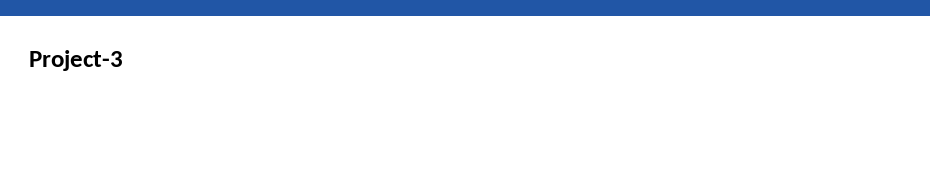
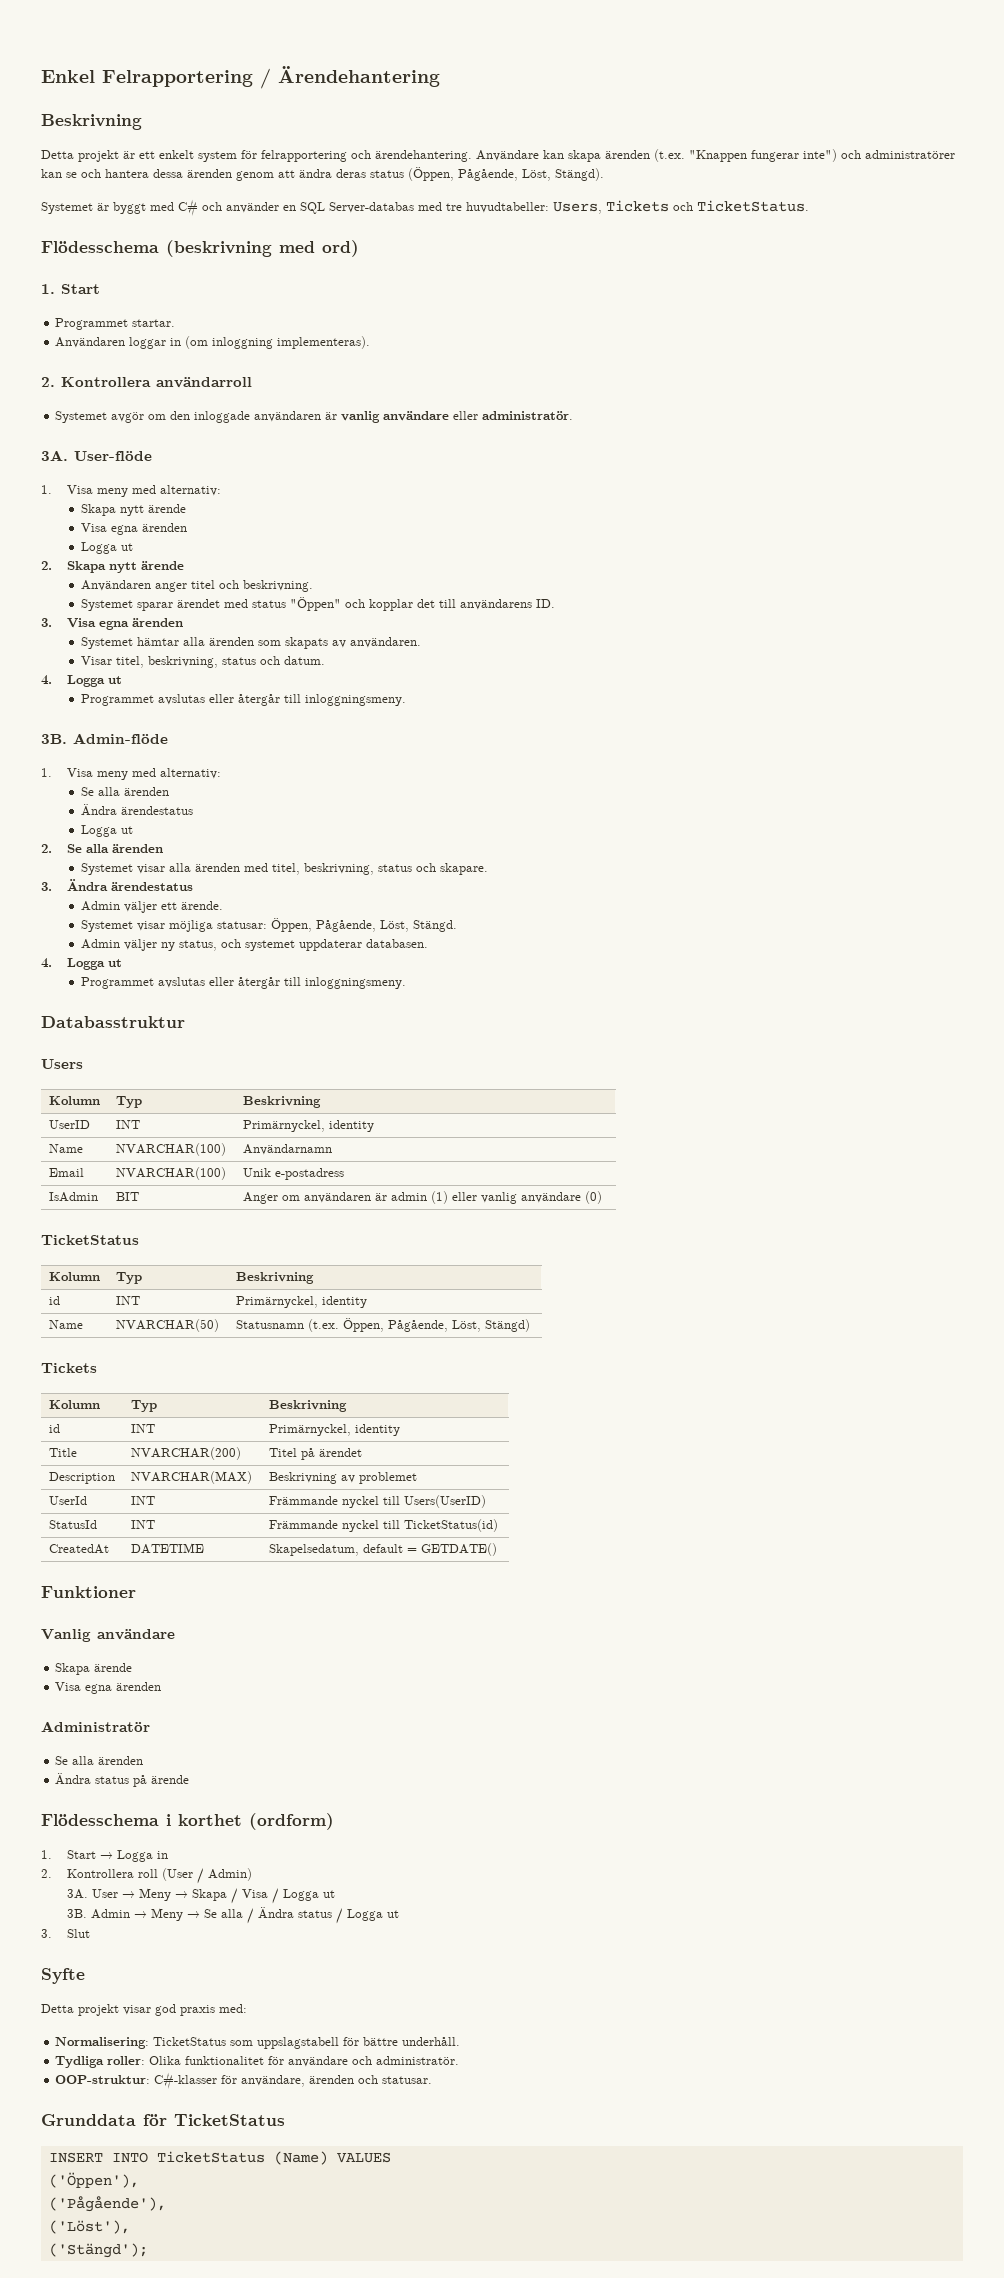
[29,50,123,71] Project-3 -> [41,66,440,89] [41,114,142,130] [41,149,955,162] [41,167,604,181] [41,199,809,216] [41,240,359,257] [41,284,100,294] [55,318,176,330] [55,336,371,349] [41,377,252,388] [55,411,574,423] [41,450,152,461] [41,485,221,497] [80,504,186,516] [80,523,187,535] [80,542,133,554] [41,561,184,573] [80,580,313,592] [80,597,555,611] [41,618,183,630] [80,637,421,649] [80,656,325,668] [41,675,122,687] [80,694,406,706] [41,733,168,744] [41,768,221,780] [80,787,169,796] [80,804,193,816] [80,825,133,837] [41,844,163,853] [80,863,488,875] [41,879,193,891] [80,901,223,913] [80,918,457,932] [80,939,428,951] [41,958,122,970] [80,977,406,989] [41,1016,185,1028] [41,1059,83,1069] [48,1096,100,1105] [115,1096,142,1108] [242,1096,321,1108] [48,1120,90,1129] [115,1120,140,1129] [242,1120,374,1132] [48,1144,83,1153] [115,1143,226,1156] [242,1144,332,1155] [48,1168,84,1177] [115,1167,226,1180] [242,1168,344,1180] [48,1192,98,1202] [115,1192,139,1201] [242,1191,602,1204] [41,1235,139,1245] [48,1272,100,1281] [115,1272,142,1284] [235,1272,314,1284] [48,1296,60,1305] [115,1296,140,1305] [235,1296,367,1308] [48,1320,83,1329] [115,1319,219,1332] [235,1318,530,1332] [41,1363,97,1373] [48,1400,100,1409] [130,1400,157,1412] [268,1400,347,1412] [48,1424,60,1433] [130,1424,155,1433] [268,1424,400,1436] [48,1448,77,1457] [130,1447,241,1460] [268,1448,362,1460] [48,1472,115,1484] [130,1471,252,1484] [268,1472,417,1484] [48,1496,87,1505] [130,1496,155,1505] [268,1495,486,1508] [48,1520,97,1529] [130,1520,155,1529] [268,1519,498,1532] [48,1544,109,1554] [130,1543,204,1554] [268,1543,497,1556] [41,1586,136,1598] [41,1629,175,1642] [55,1663,133,1675] [55,1682,162,1694] [41,1721,150,1732] [55,1756,144,1765] [55,1773,190,1787] [41,1813,334,1830] [41,1850,168,1862] [41,1868,252,1884] [66,1888,335,1904] [66,1907,399,1924] [41,1929,90,1938] [41,1968,85,1984] [41,2004,247,2016] [55,2037,461,2049] [55,2056,460,2068] [55,2072,433,2089] [41,2114,285,2126] [48,2151,391,2165] [48,2172,139,2188] [48,2196,166,2212] [48,2220,130,2234] [48,2243,148,2258] Enkel Felrapportering / Ärendehantering // Beskrivning // Detta projekt är ett enkelt system för felrapportering och ärendehantering. Användare kan skapa ärenden (t.ex. "Knappen fungerar inte") och administratörer kan se och hantera dessa ärenden genom att ändra deras status (Öppen, Pågående, Löst, Stängd). // Systemet är byggt med C# och använder en SQL Server-databas med tre huvudtabeller: Users, Tickets och TicketStatus. // Flödesschema (beskrivning med ord) // 1. Start // Programmet startar. // Användaren loggar in (om inloggning implementeras). // 2. Kontrollera användarroll // Systemet avgör om den inloggade användaren är vanlig användare eller administratör. // 3A. User-flöde // 1. Visa meny med alternativ: // Skapa nytt ärende // Visa egna ärenden // Logga ut // 2. Skapa nytt ärende // Användaren anger titel och beskrivning. // Systemet sparar ärendet med status "Öppen" och kopplar det till användarens ID. // 3. Visa egna ärenden // Systemet hämtar alla ärenden som skapats av användaren. // Visar titel, beskrivning, status och datum. // 4. Logga ut // Programmet avslutas eller återgår till inloggningsmeny. // 3B. Admin-flöde // 1. Visa meny med alternativ: // Se alla ärenden // Ändra ärendestatus // Logga ut // 2. Se alla ärenden // Systemet visar alla ärenden med titel, beskrivning, status och skapare. // 3. Ändra ärendestatus // Admin väljer ett ärende. // Systemet visar möjliga statusar: Öppen, Pågående, Löst, Stängd. // Admin väljer ny status, och systemet uppdaterar databasen. // 4. Logga ut // Programmet avslutas eller återgår till inloggningsmeny. // Databasstruktur // Users // Kolumn | Typ | Beskrivning // UserID | INT | Primärnyckel, identity // Name | NVARCHAR(100) | Användarnamn // Email | NVARCHAR(100) | Unik e-postadress // IsAdmin | BIT | Anger om användaren är admin (1) eller vanlig användare (0) // TicketStatus // Kolumn | Typ | Beskrivning // id | INT | Primärnyckel, identity // Name | NVARCHAR(50) | Statusnamn (t.ex. Öppen, Pågående, Löst, Stängd) // Tickets // Kolumn | Typ | Beskrivning // id | INT | Primärnyckel, identity // Title | NVARCHAR(200) | Titel på ärendet // Description | NVARCHAR(MAX) | Beskrivning av problemet // UserId | INT | Främmande nyckel till Users(UserID) // StatusId | INT | Främmande nyckel till TicketStatus(id) // CreatedAt | DATETIME | Skapelsedatum, default = GETDATE() // Funktioner // Vanlig användare // Skapa ärende // Visa egna ärenden // Administratör // Se alla ärenden // Ändra status på ärende // Flödesschema i korthet (ordform) // 1. Start → Logga in // 2. Kontrollera roll (User / Admin) // 3A. User → Meny → Skapa / Visa / Logga ut // 3B. Admin → Meny → Se alla / Ändra status / Logga ut // 3. Slut // Syfte // Detta projekt visar god praxis med: // Normalisering: TicketStatus som uppslagstabell för bättre underhåll. // Tydliga roller: Olika funktionalitet för användare och administratör. // OOP-struktur: C#-klasser för användare, ärenden och statusar. // Grunddata för TicketStatus // INSERT INTO TicketStatus (Name) VALUES // ('Öppen'), // ('Pågående'), // ('Löst'), // ('Stängd');

